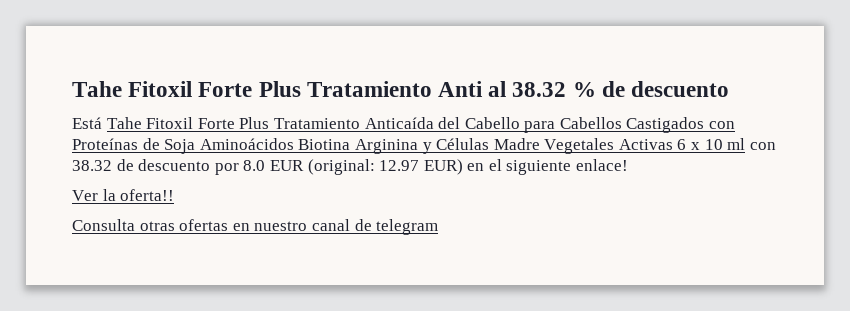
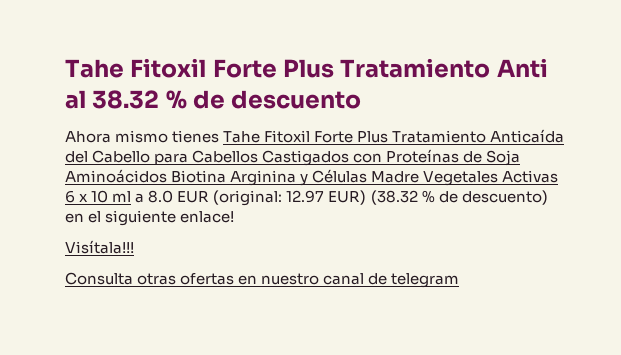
[72,117,102,129] Está -> [65,130,220,143] Ahora mismo tienes
[749,142,776,150] [72,159,239,175] con 38.32 de descuento por -> [135,193,145,203] a
(463, 167) none -> [370,190,548,205] (38.32 % de descuento)
[72,189,175,201] Ver la oferta!! -> [65,240,134,254] Visítala!!!

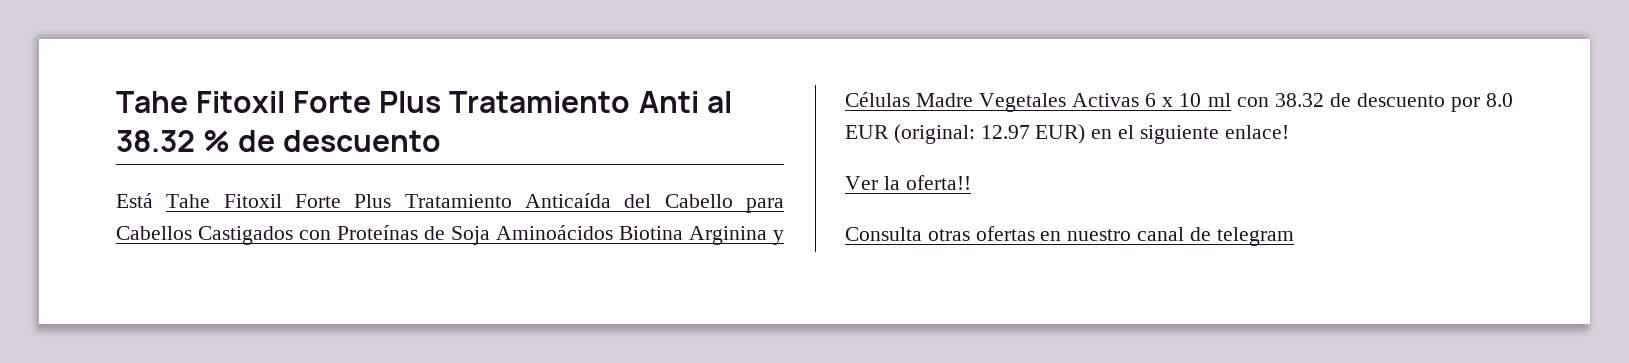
[65,130,220,143] Ahora mismo tienes -> [116,193,153,208] Está
[135,193,145,203] a -> [1236,93,1480,112] con 38.32 de descuento por
[370,190,548,205] (38.32 % de descuento) -> (1086, 134) none
[65,240,134,254] Visítala!!! -> [845,175,971,190] Ver la oferta!!

